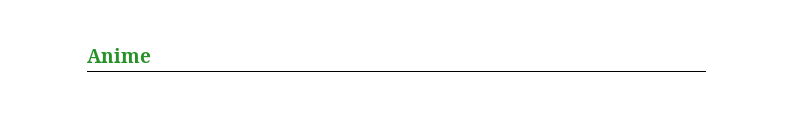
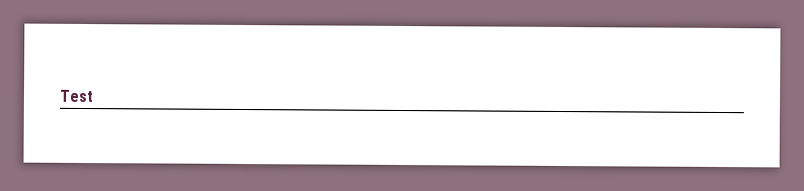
[87,48,151,63] Anime -> [59,89,94,103] Test

